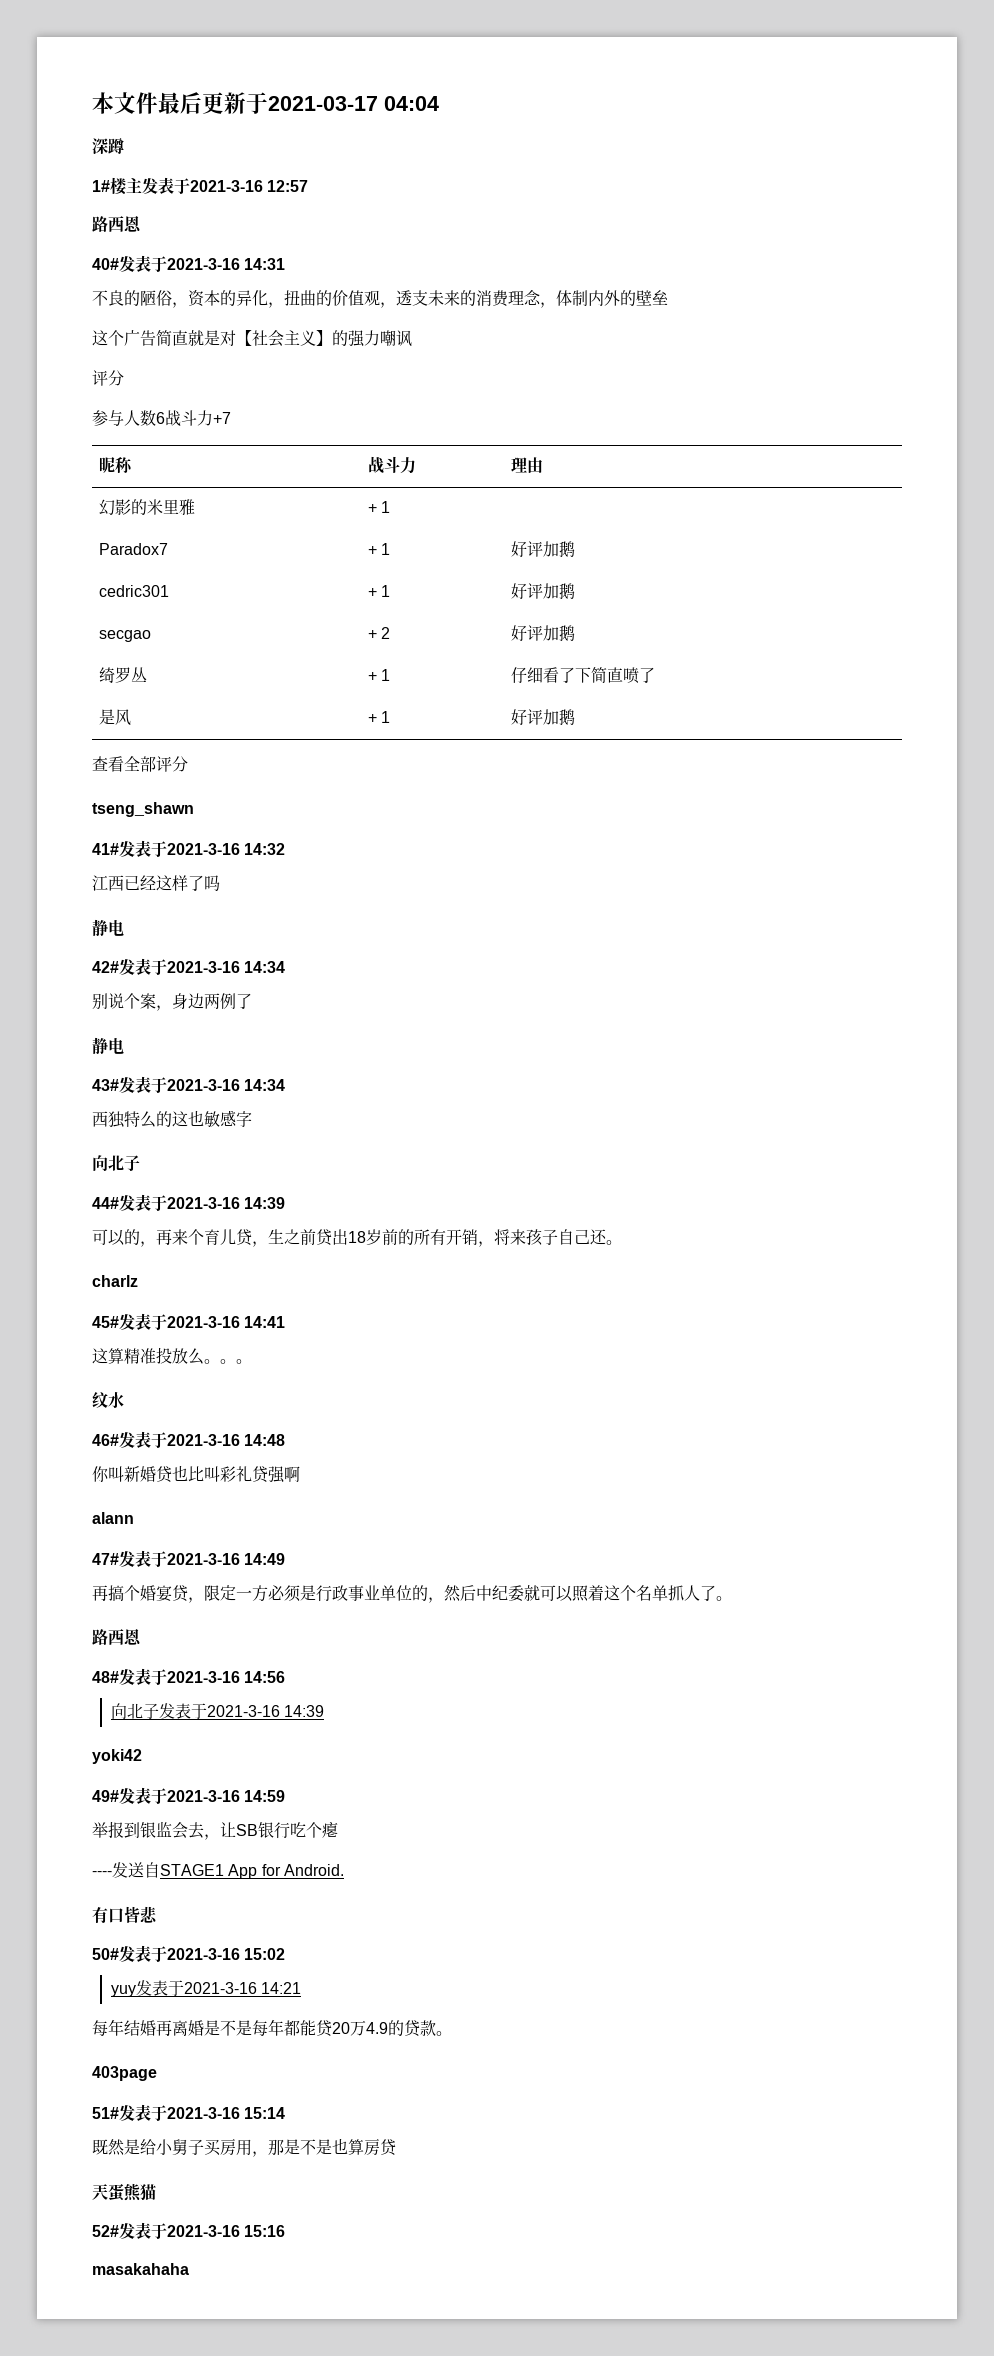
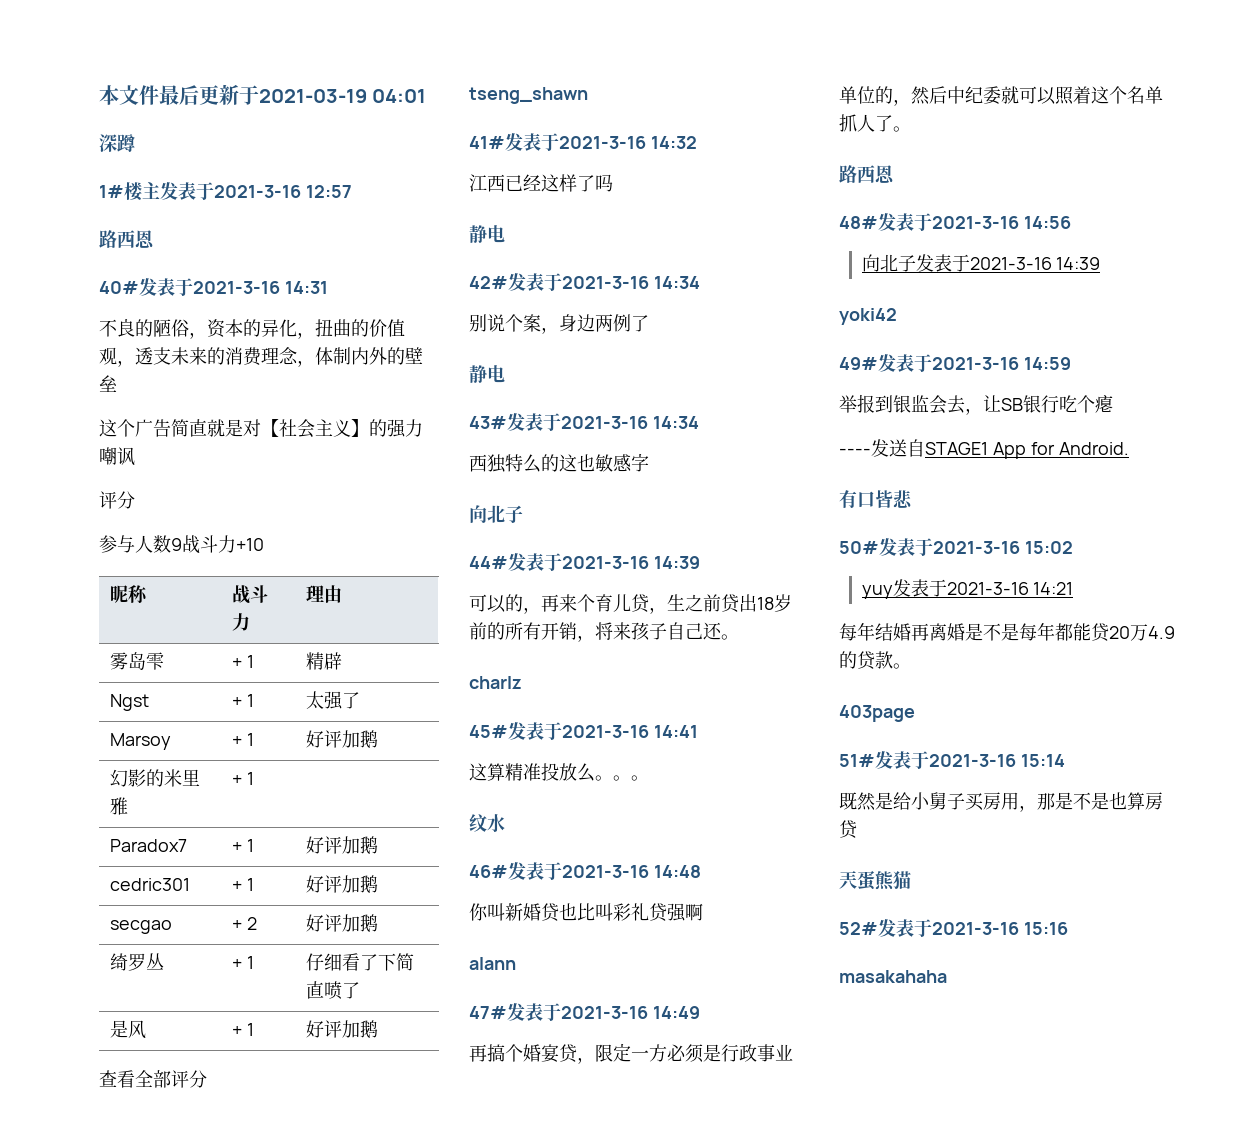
[268,96,439,111] 2021-03-17 04:04 -> [259,89,427,103] 2021-03-19 04:01
[156,410,231,427] 6战斗力+7 -> [171,535,264,554] 9战斗力+10
(543, 465) none -> [110,652,165,670] [232,655,255,668] [306,652,343,670] [110,694,150,711] [232,694,255,707] [306,691,361,710] [110,733,172,750] [232,733,255,746] [306,730,379,749] // 雾岛雫 | + 1 | 精辟 // Ngst | + 1 | 太强了 // Marsoy | + 1 | 好评加鹅

